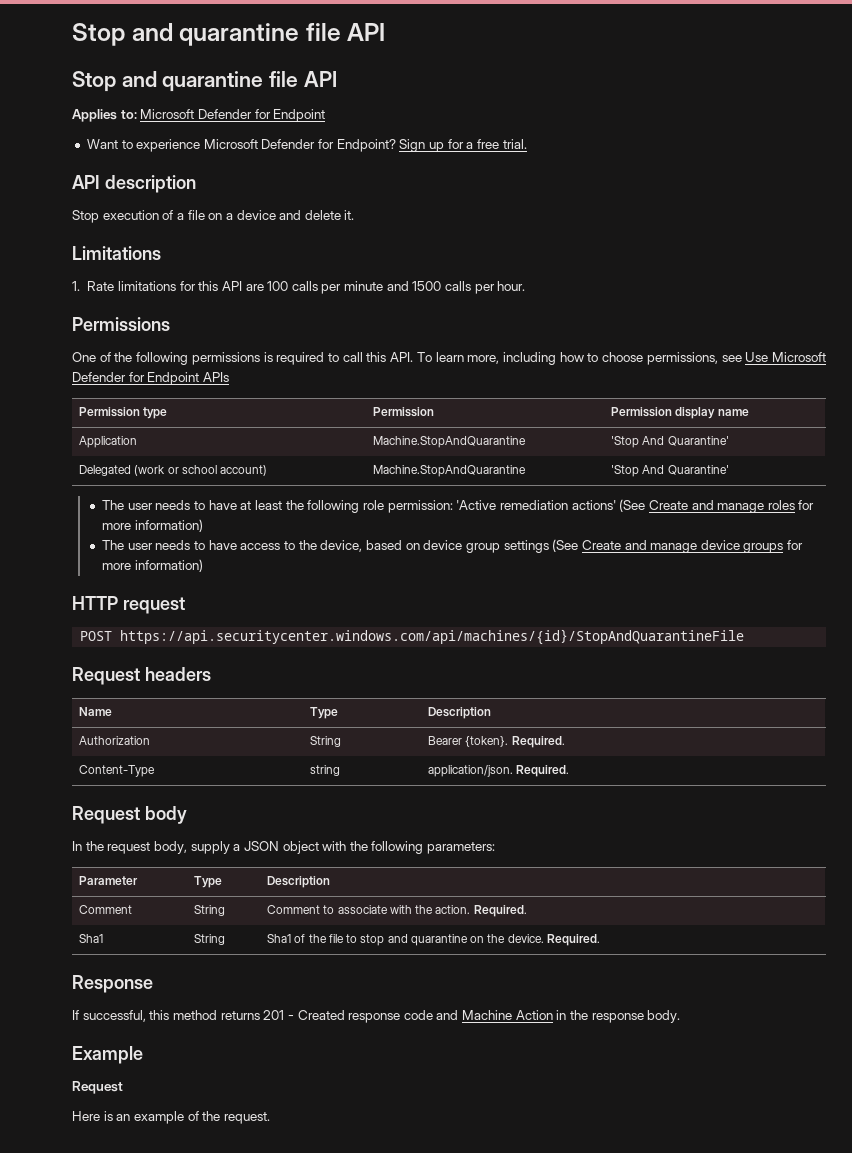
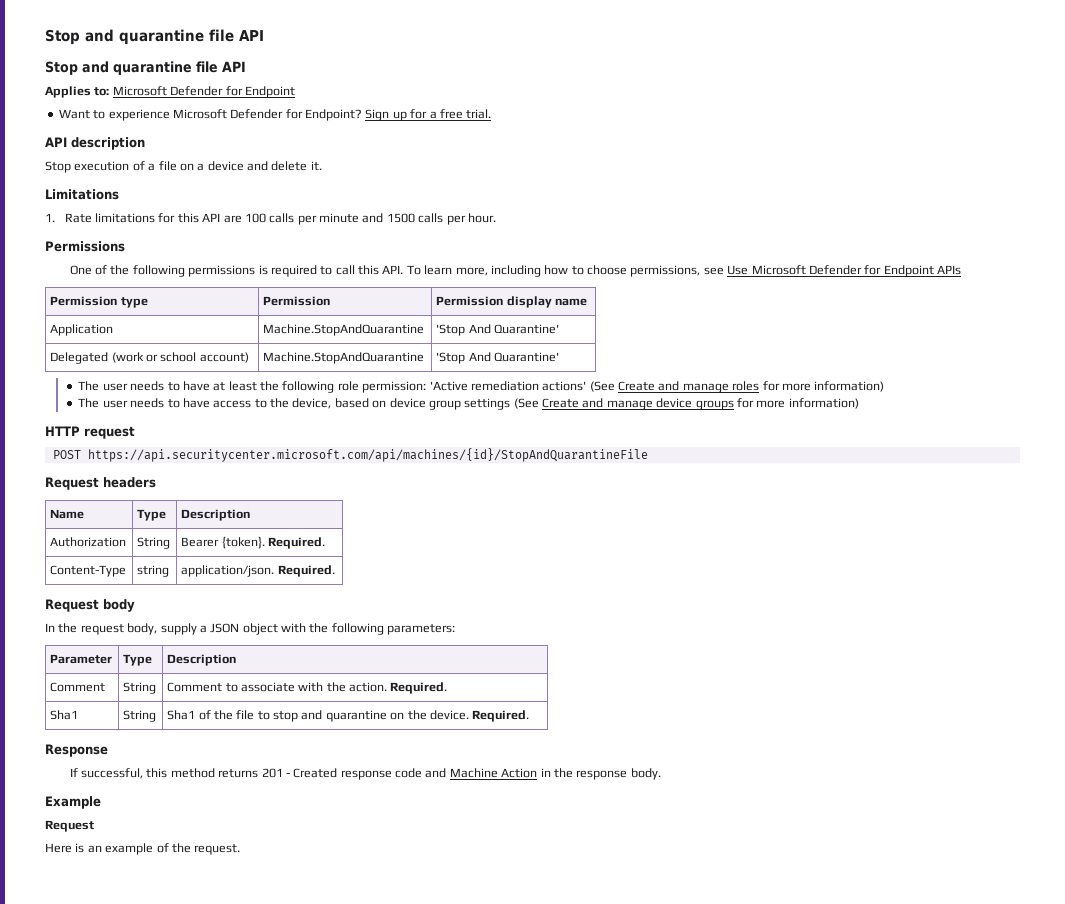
[120,629,745,645] https://api.securitycenter.windows.com/api/machines/{id}/StopAndQuarantineFile -> [87,448,648,462] https://api.securitycenter.microsoft.com/api/machines/{id}/StopAndQuarantineFile

